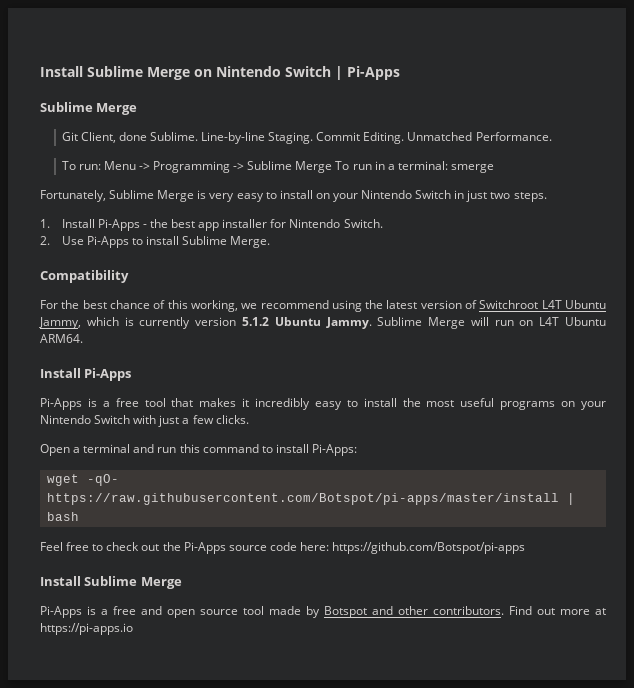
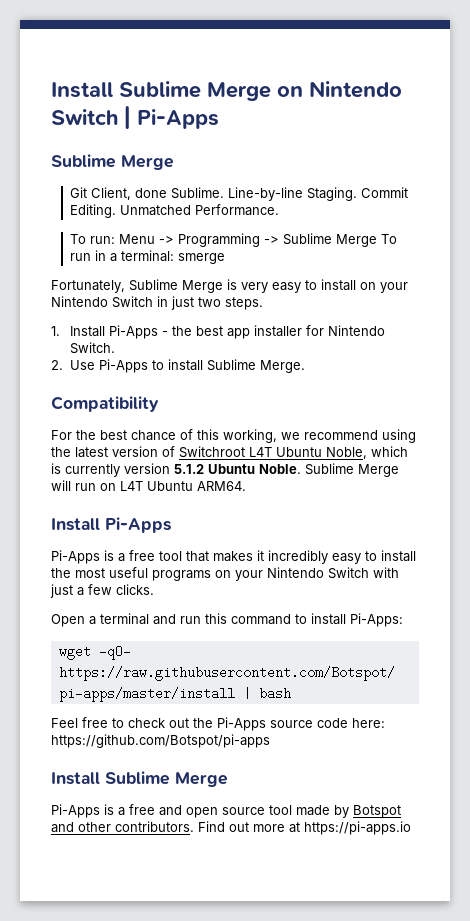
[39,317,81,329] Jammy, -> [326,447,367,459] Noble,
[325,317,372,329] Jammy. -> [259,464,301,474] Noble.

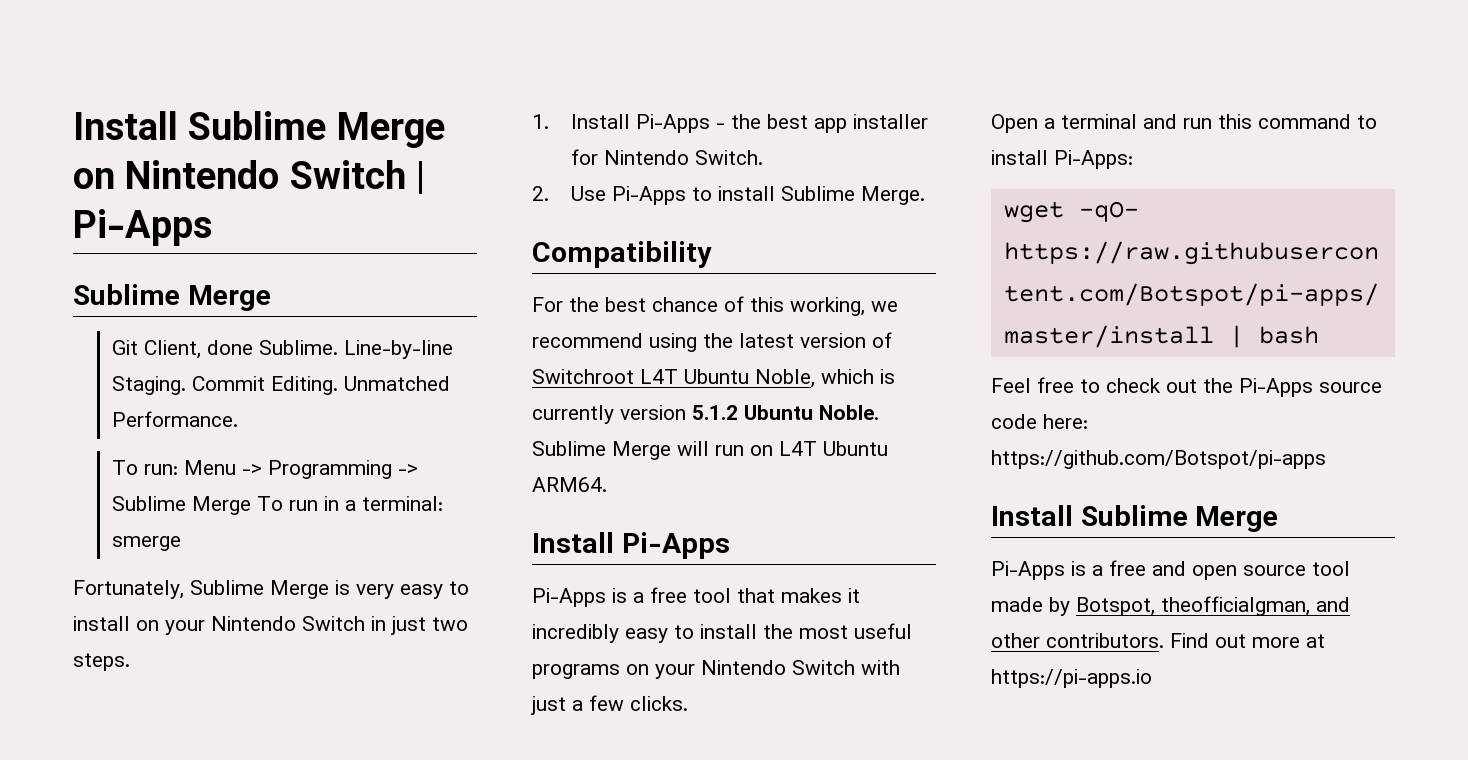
[353,805,401,818] Botspot -> [1076,596,1310,616] Botspot, theofficialgman,

